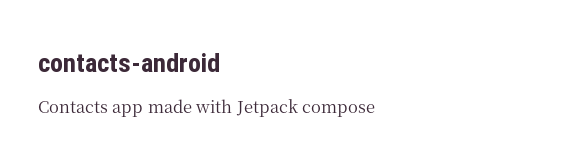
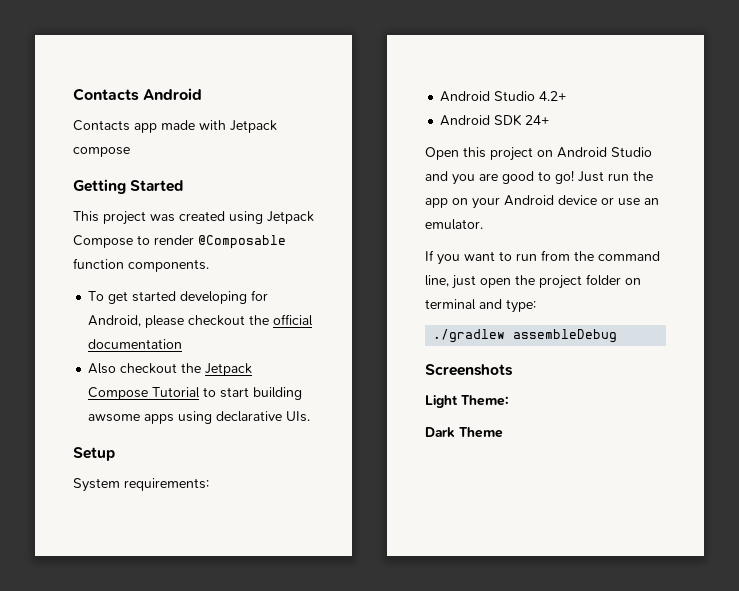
[38,53,220,72] contacts-android -> [73,88,203,101] Contacts Android
(376, 110) none -> [73,179,184,194] [73,211,314,225] [73,235,286,249] [73,258,209,272] [88,290,269,304] [88,314,314,328] [88,339,183,349] [88,363,253,376] [88,387,303,400] [88,411,311,424] [73,447,115,461] [73,478,209,492] [440,91,567,102] [440,114,550,126] [425,147,652,161] [425,170,653,185] [425,195,659,209] [425,219,483,230] [425,250,660,265] [425,274,641,289] [425,299,536,313] [433,329,618,343] [425,364,513,376] [425,395,509,408] [425,427,503,438] // Getting Started // This project was created using Jetpack Compose to render @Composable function components. // To get started developing for Android, please checkout the official documentation // Also checkout the Jetpack Compose Tutorial to start building awsome apps using declarative UIs. // Setup // System requirements: // Android Studio 4.2+ // Android SDK 24+ // Open this project on Android Studio and you are good to go! Just run the app on your Android device or use an emulator. // If you want to run from the command line, just open the project folder on terminal and type: // ./gradlew assembleDebug // Screenshots // Light Theme: // Dark Theme

